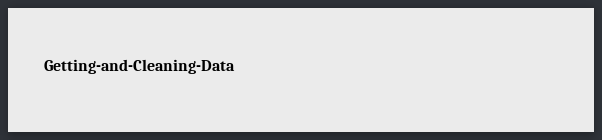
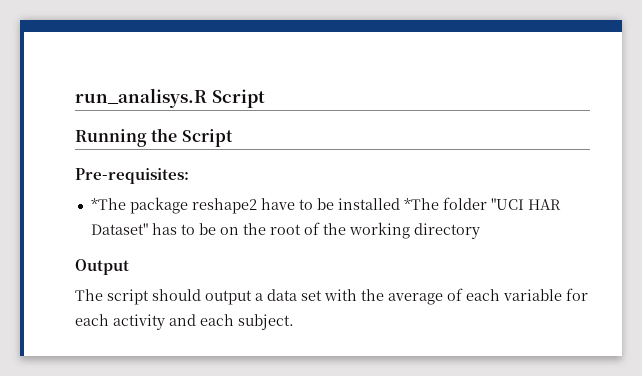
[44,59,235,74] Getting-and-Cleaning-Data -> [75,88,265,108] [75,128,233,147] [75,168,189,184] [90,197,561,214] [90,222,480,239] [75,259,129,275] [75,288,588,305] [75,314,294,330] run_analisys.R Script // Running the Script // Pre-requisites: // *The package reshape2 have to be installed *The folder "UCI HAR Dataset" has to be on the root of the working directory // Output // The script should output a data set with the average of each variable for each activity and each subject.

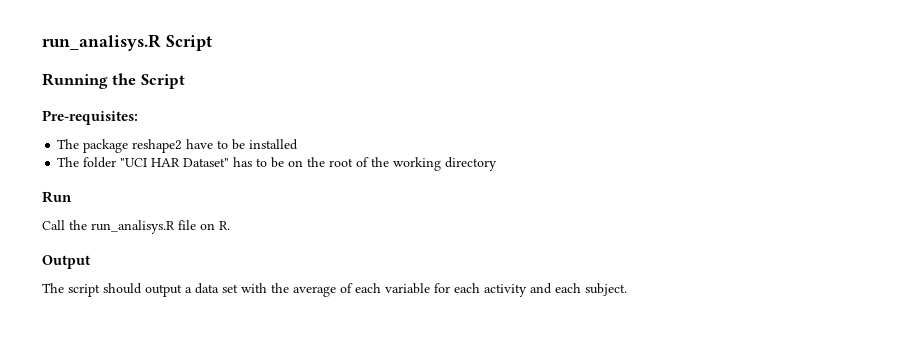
[90,198,126,210] *The -> [57,139,80,149] The
[403,198,439,210] *The -> [57,157,80,167] // The
(480, 231) none -> [42,191,72,203] [42,220,230,234] // Run // Call the run_analisys.R file on R.

